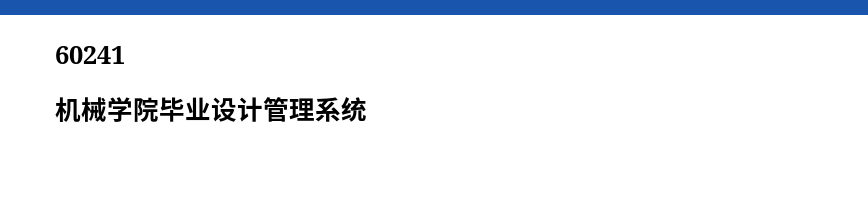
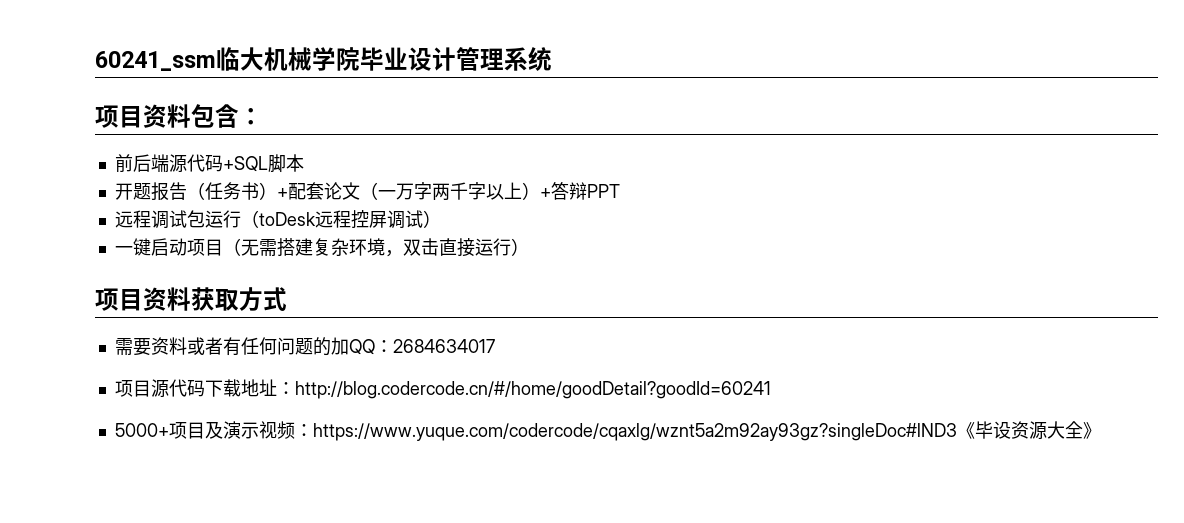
[55,46,125,64] 60241 // -> [95,47,264,71] 60241_ssm临大
(367, 109) none -> [95,104,263,128] [114,154,304,173] [114,182,620,201] [114,210,441,229] [114,238,529,257] [95,287,287,311] [114,337,495,356] [114,379,771,399] [114,421,1101,441] // 项目资料包含： // 前后端源代码+SQL脚本 // 开题报告（任务书）+配套论文（一万字两千字以上）+答辩PPT // 远程调试包运行（toDesk远程控屏调试） // 一键启动项目（无需搭建复杂环境，双击直接运行） // 项目资料获取方式 // 需要资料或者有任何问题的加QQ：2684634017 // 项目源代码下载地址：http://blog.codercode.cn/#/home/goodDetail?goodId=60241 // 5000+项目及演示视频：https://www.yuque.com/codercode/cqaxlg/wznt5a2m92ay93gz?singleDoc#lND3《毕设资源大全》

